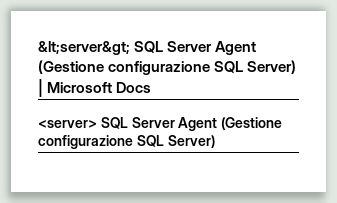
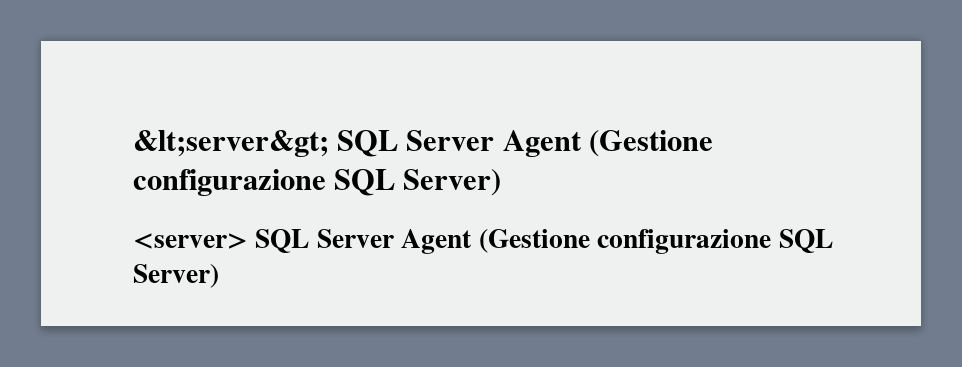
[38,79,152,97] | Microsoft Docs -> (502, 182) none

